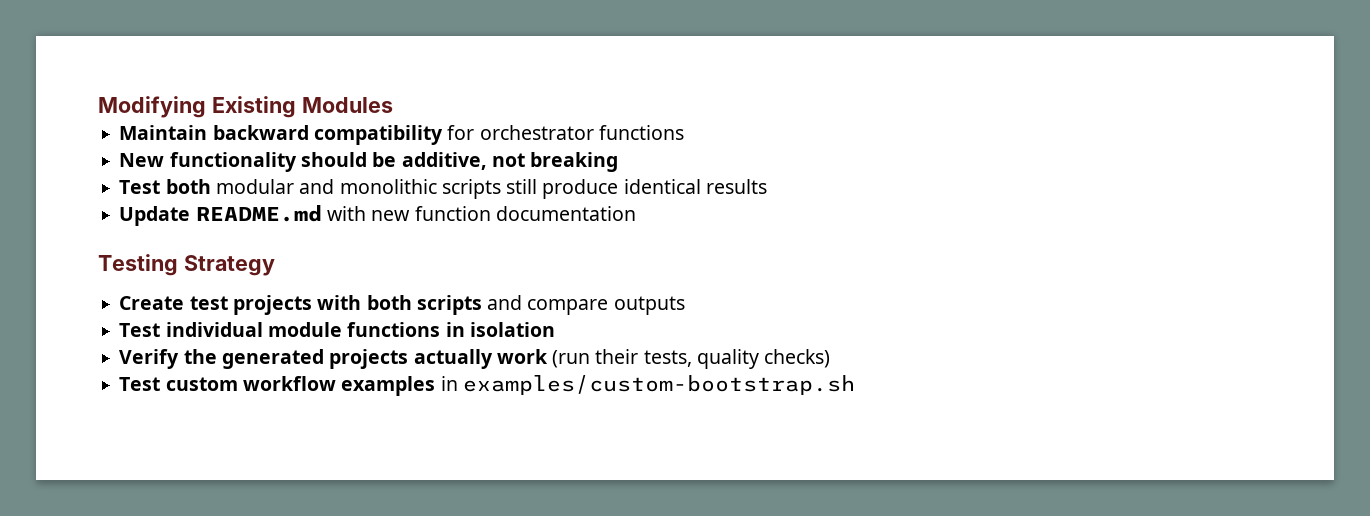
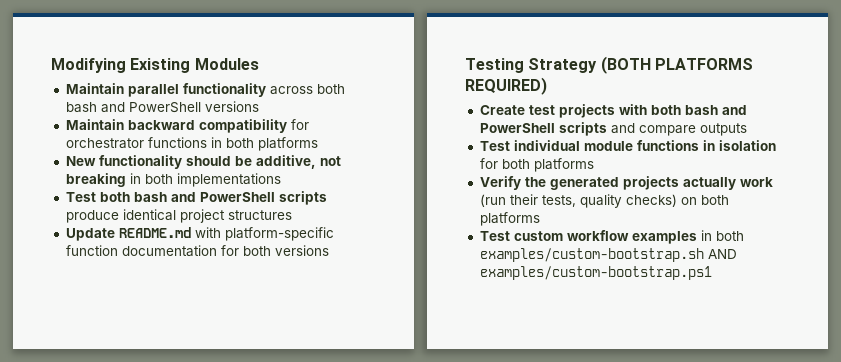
(393, 105) none -> [65,83,345,97] [65,101,259,113] // Maintain parallel functionality across both bash and PowerShell versions
(684, 132) none -> [210,137,318,151] in both platforms
(619, 162) none -> [129,173,281,187] in both implementations
[215,179,767,199] modular and monolithic scripts still produce identical results -> [133,191,327,205] [65,209,292,223] bash and PowerShell scripts produce identical project structures
[371,210,411,221] new -> [224,227,334,241] platform-specific
(636, 213) none -> [220,245,329,256] for both versions
(275, 265) none -> [600,56,753,74] [465,77,547,95] (BOTH PLATFORMS REQUIRED)
(412, 302) none -> [684,105,747,115] [479,123,555,133] bash and PowerShell
(555, 329) none -> [479,158,594,172] for both platforms
(831, 358) none -> [680,195,729,205] [479,212,540,226] on both platforms
[462,375,855,395] examples/custom-bootstrap.sh -> [715,231,744,241] [479,248,737,262] [479,266,712,280] both examples/custom-bootstrap.sh AND examples/custom-bootstrap.ps1

